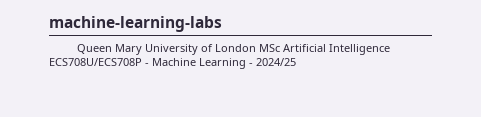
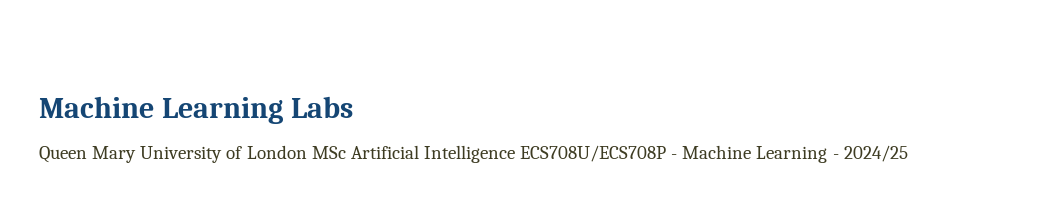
[49,16,222,32] machine-learning-labs -> [39,96,353,124] Machine Learning Labs

